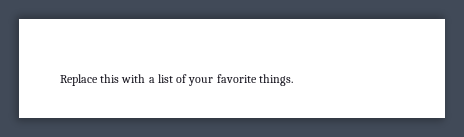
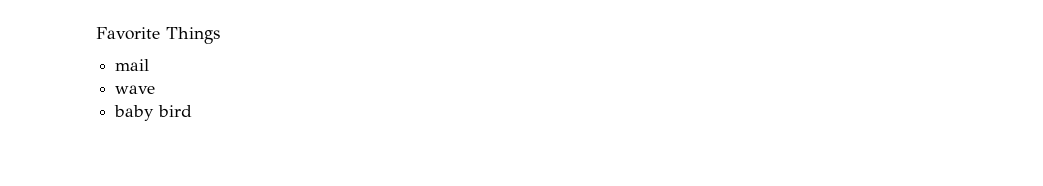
[60,74,293,86] Replace this with a list of your favorite things. -> [96,27,220,44] [115,59,150,71] [115,85,156,94] [114,105,193,121] Favorite Things // mail // wave // baby bird

